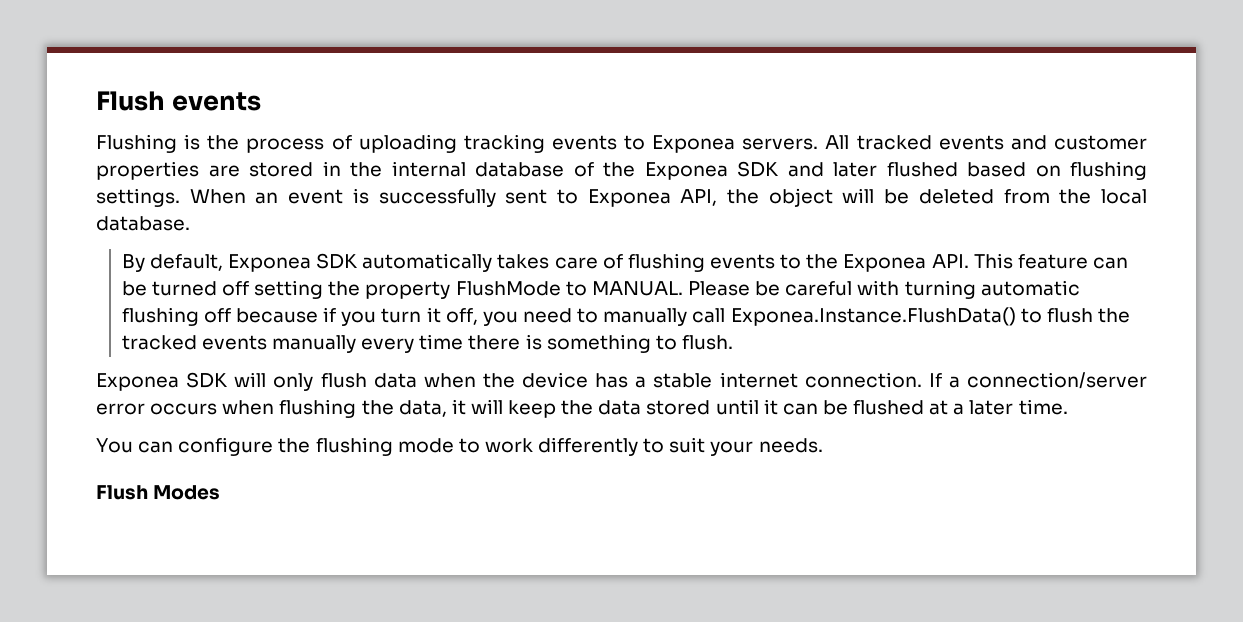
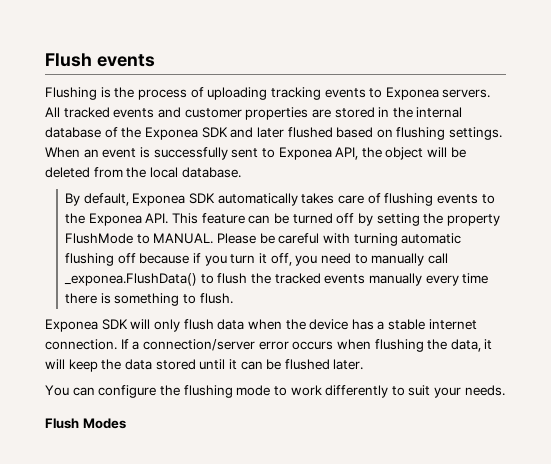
(250, 288) none -> [357,213,373,226] by
[730,307,1016,326] Exponea.Instance.FlushData() -> [64,273,198,286] _exponea.FlushData()
[929,399,1068,415] at a later time. -> [333,359,364,370] later.

